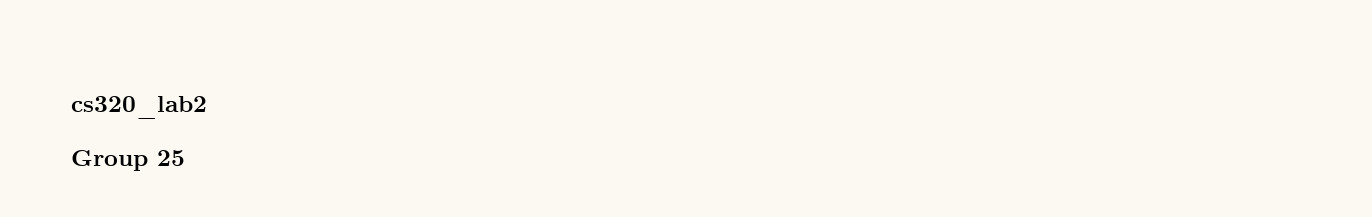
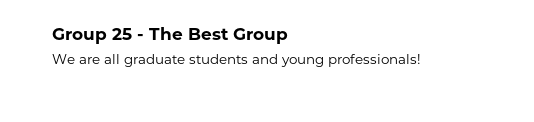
[71,96,207,119] cs320_lab2 // -> (52, 36) none
(185, 158) none -> [137,27,288,44] [52,54,421,67] - The Best Group // We are all graduate students and young professionals!

